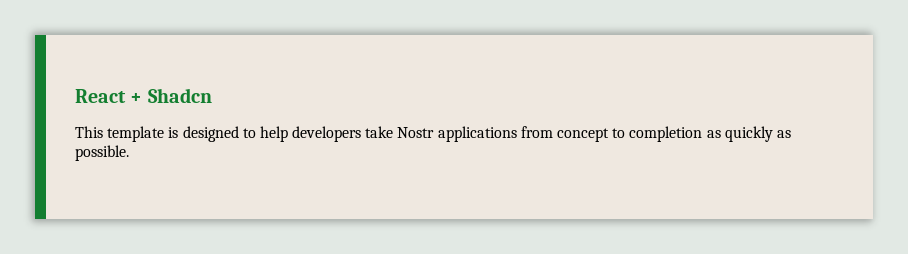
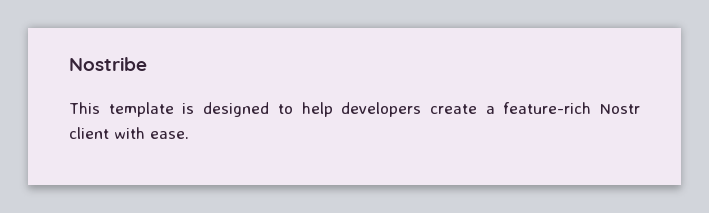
[75,88,212,103] React + Shadcn -> [69,57,147,71] Nostribe
[365,126,791,142] [75,145,129,161] take Nostr applications from concept to completion as quickly as possible. -> [429,102,640,114] [69,127,189,139] create a feature-rich Nostr client with ease.

